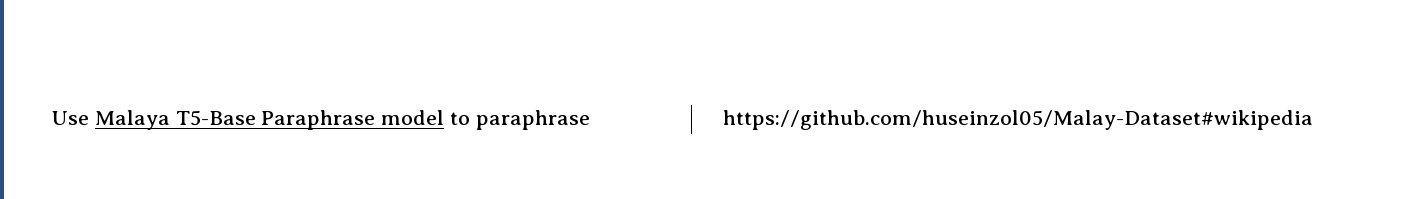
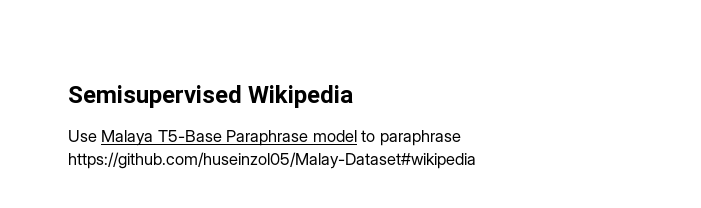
(52, 118) none -> [68,85,354,108] Semisupervised Wikipedia //

